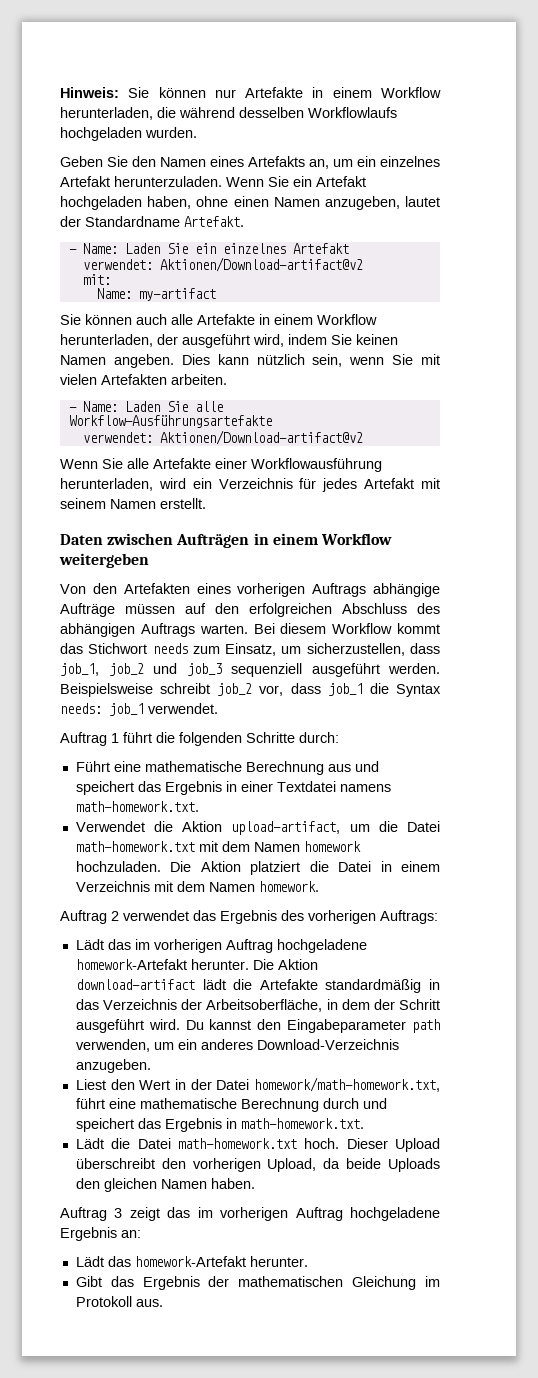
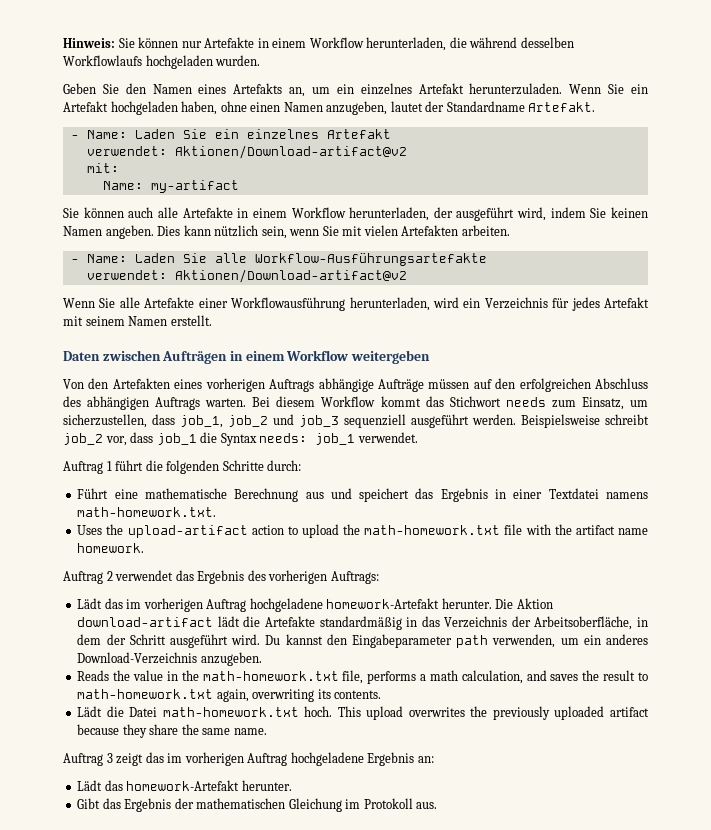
[75,821,441,835] [75,841,361,852] [75,861,441,875] [75,881,255,892] Verwendet die Aktion upload-artifact, um die Datei math-homework.txt mit dem Namen homework hochzuladen. Die Aktion platziert die Datei in einem Verzeichnis mit dem Namen -> [77,524,648,538] Uses the upload-artifact action to upload the math-homework.txt file with the artifact name
[75,1077,440,1092] [75,1098,387,1112] [75,1118,364,1132] Liest den Wert in der Datei homework/math-homework.txt, führt eine mathematische Berechnung durch und speichert das Ergebnis in math-homework.txt. -> [77,670,649,684] [77,689,382,702] Reads the value in the math-homework.txt file, performs a math calculation, and saves the result to math-homework.txt again, overwriting its contents.
[346,1138,441,1152] [75,1158,441,1172] [75,1178,255,1192] Dieser Upload überschreibt den vorherigen Upload, da beide Uploads den gleichen Namen haben. -> [337,706,649,720] [77,724,267,738] This upload overwrites the previously uploaded artifact because they share the same name.

